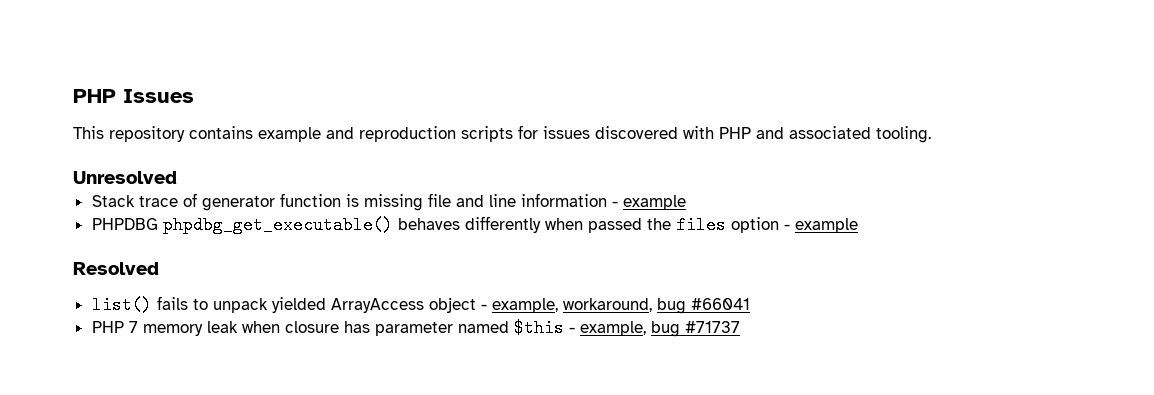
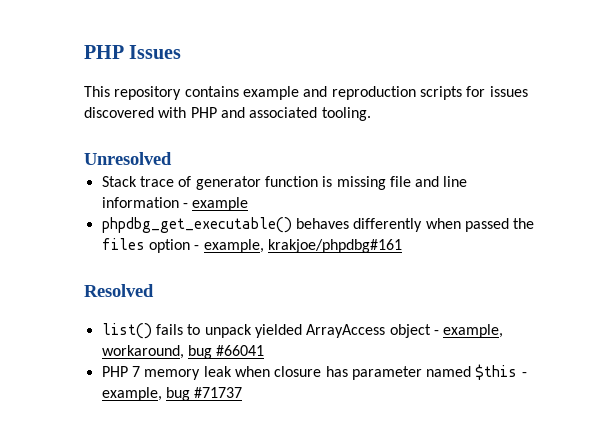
[91,218,158,230] PHPDBG -> (249, 204) none
[794,218,858,233] example -> [203,239,402,253] example, krakjoe/phpdbg#161

